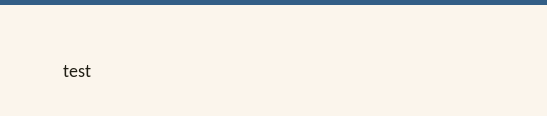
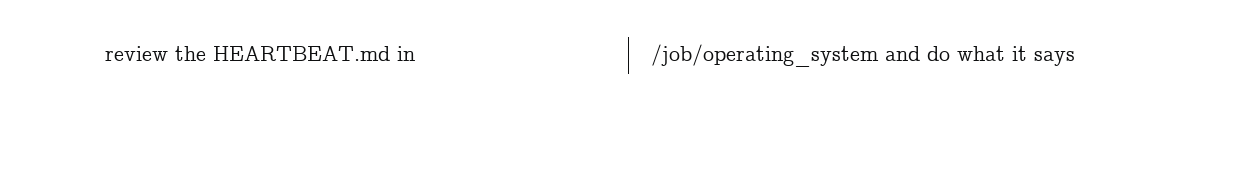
[63,65,91,77] test -> [105,44,1075,67] review the HEARTBEAT.md in /job/operating_system and do what it says

